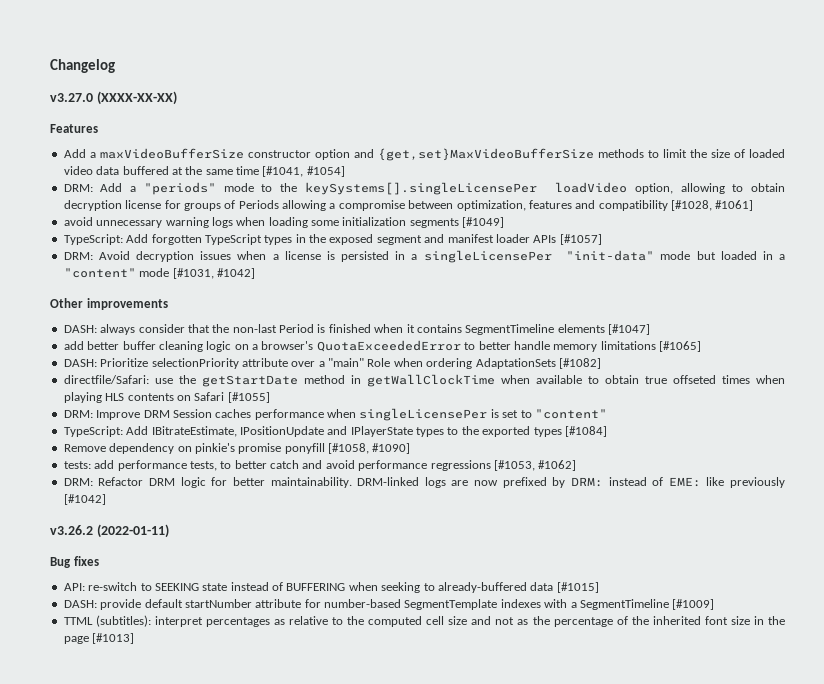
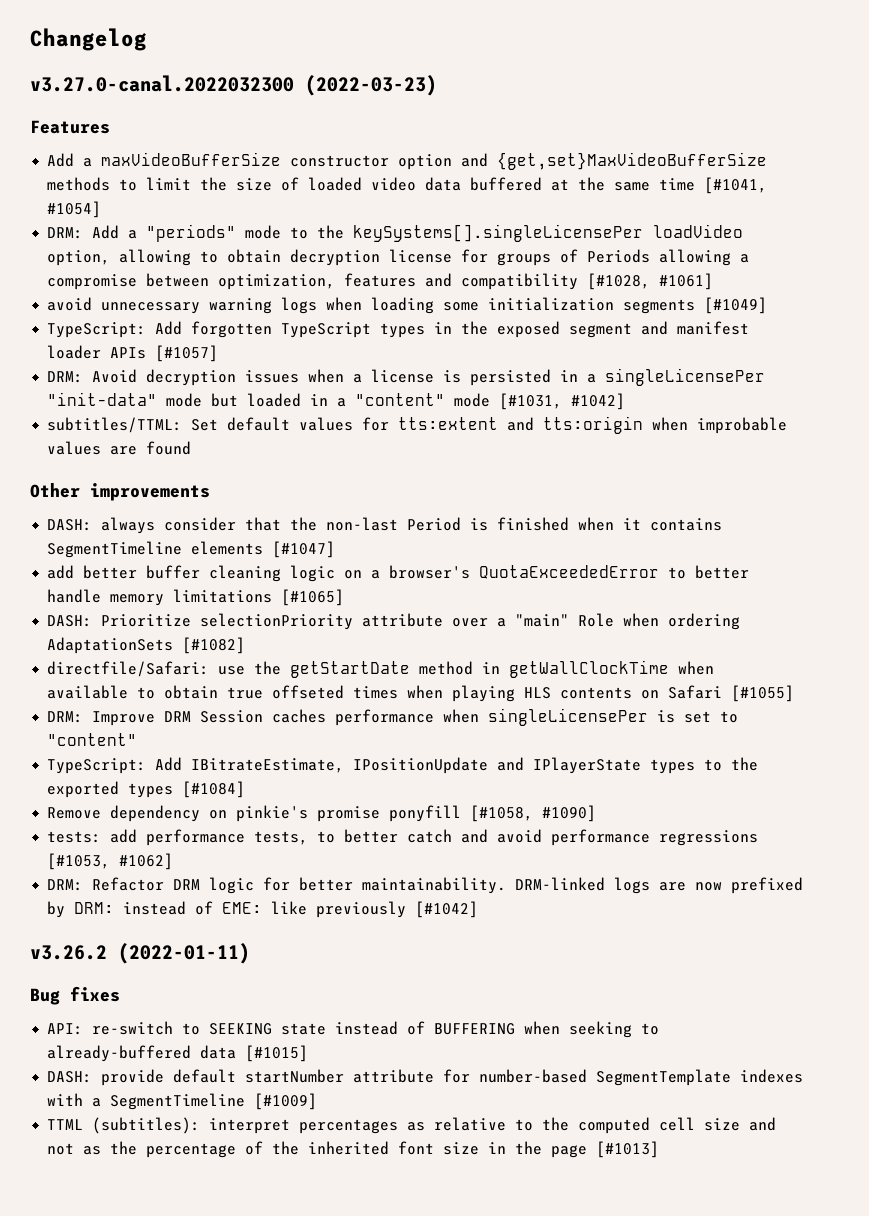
[50,91,177,105] v3.27.0 (XXXX-XX-XX) -> [30,75,437,96] v3.27.0-canal.2022032300 (2022-03-23)
(255, 273) none -> [47,416,788,434] [47,441,192,455] // subtitles/TTML: Set default values for tts:extent and tts:origin when improbable values are found

